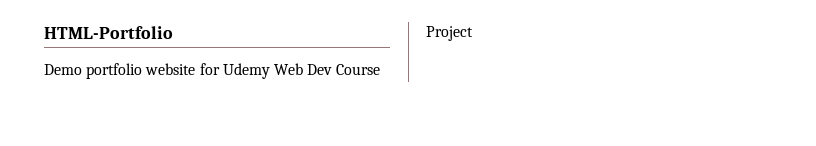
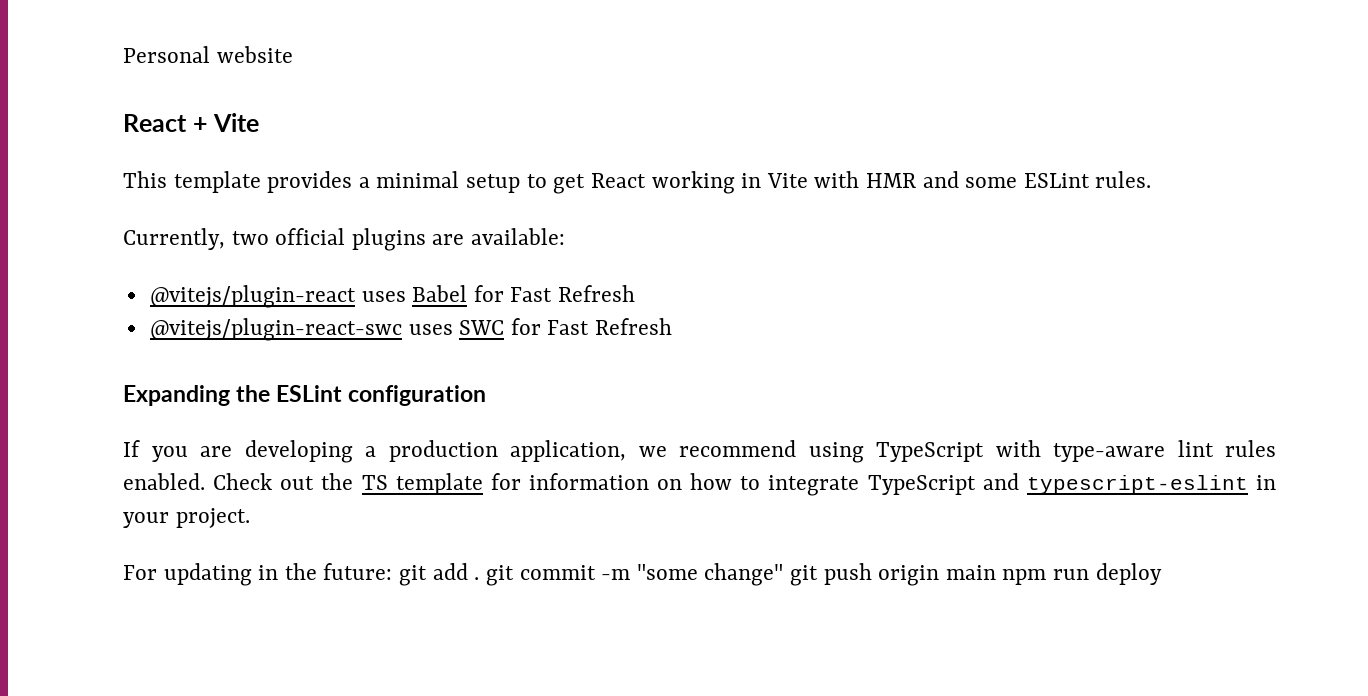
[44,26,173,39] [44,63,381,79] [426,26,473,41] HTML-Portfolio // Demo portfolio website for Udemy Web Dev Course Project -> [123,46,293,63] [123,113,260,132] [123,171,1152,194] [123,228,566,251] [149,285,636,308] [149,318,673,341] [123,385,487,406] [123,440,1276,463] [123,473,1276,496] [123,508,250,528] [123,563,1162,586] Personal website // React + Vite // This template provides a minimal setup to get React working in Vite with HMR and some ESLint rules. // Currently, two official plugins are available: // @vitejs/plugin-react uses Babel for Fast Refresh // @vitejs/plugin-react-swc uses SWC for Fast Refresh // Expanding the ESLint configuration // If you are developing a production application, we recommend using TypeScript with type-aware lint rules enabled. Check out the TS template for information on how to integrate TypeScript and typescript-eslint in your project. // For updating in the future: git add . git commit -m "some change" git push origin main npm run deploy

